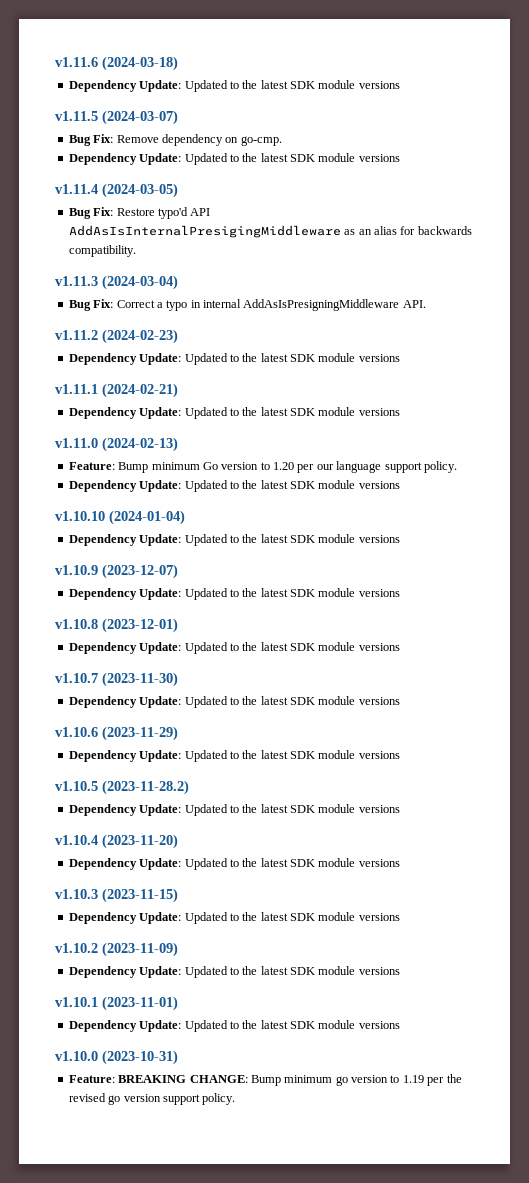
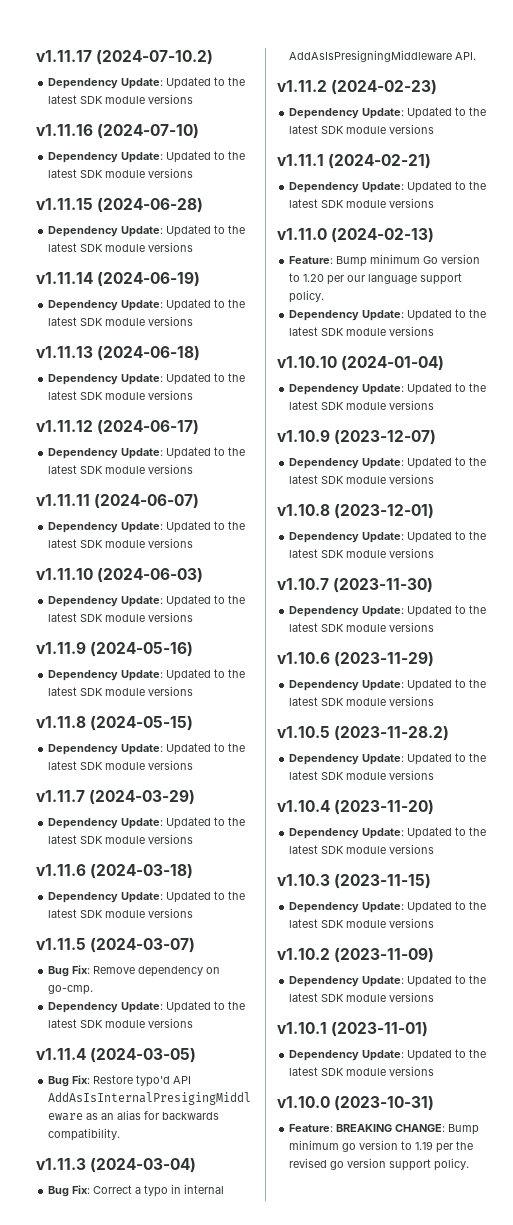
(55, 62) none -> [36,50,214,65] [48,77,246,89] [48,94,194,104] [36,124,200,139] [48,151,246,163] [48,168,194,178] [36,198,204,213] [48,225,246,237] [48,242,194,252] [36,272,201,287] [48,299,246,311] [48,316,194,326] [36,346,201,361] [48,373,246,385] [48,390,194,400] [36,420,200,435] [48,447,246,459] [48,464,194,474] [36,494,200,509] [48,521,246,533] [48,538,194,548] [36,568,204,583] [48,595,246,607] [48,612,194,622] [36,642,194,657] [48,669,246,681] [48,686,194,696] [36,716,194,731] [48,743,246,755] [48,760,194,770] [36,790,196,805] [48,817,246,829] [48,834,194,844] v1.11.17 (2024-07-10.2) // Dependency Update: Updated to the latest SDK module versions // v1.11.16 (2024-07-10) // Dependency Update: Updated to the latest SDK module versions // v1.11.15 (2024-06-28) // Dependency Update: Updated to the latest SDK module versions // v1.11.14 (2024-06-19) // Dependency Update: Updated to the latest SDK module versions // v1.11.13 (2024-06-18) // Dependency Update: Updated to the latest SDK module versions // v1.11.12 (2024-06-17) // Dependency Update: Updated to the latest SDK module versions // v1.11.11 (2024-06-07) // Dependency Update: Updated to the latest SDK module versions // v1.11.10 (2024-06-03) // Dependency Update: Updated to the latest SDK module versions // v1.11.9 (2024-05-16) // Dependency Update: Updated to the latest SDK module versions // v1.11.8 (2024-05-15) // Dependency Update: Updated to the latest SDK module versions // v1.11.7 (2024-03-29) // Dependency Update: Updated to the latest SDK module versions //

